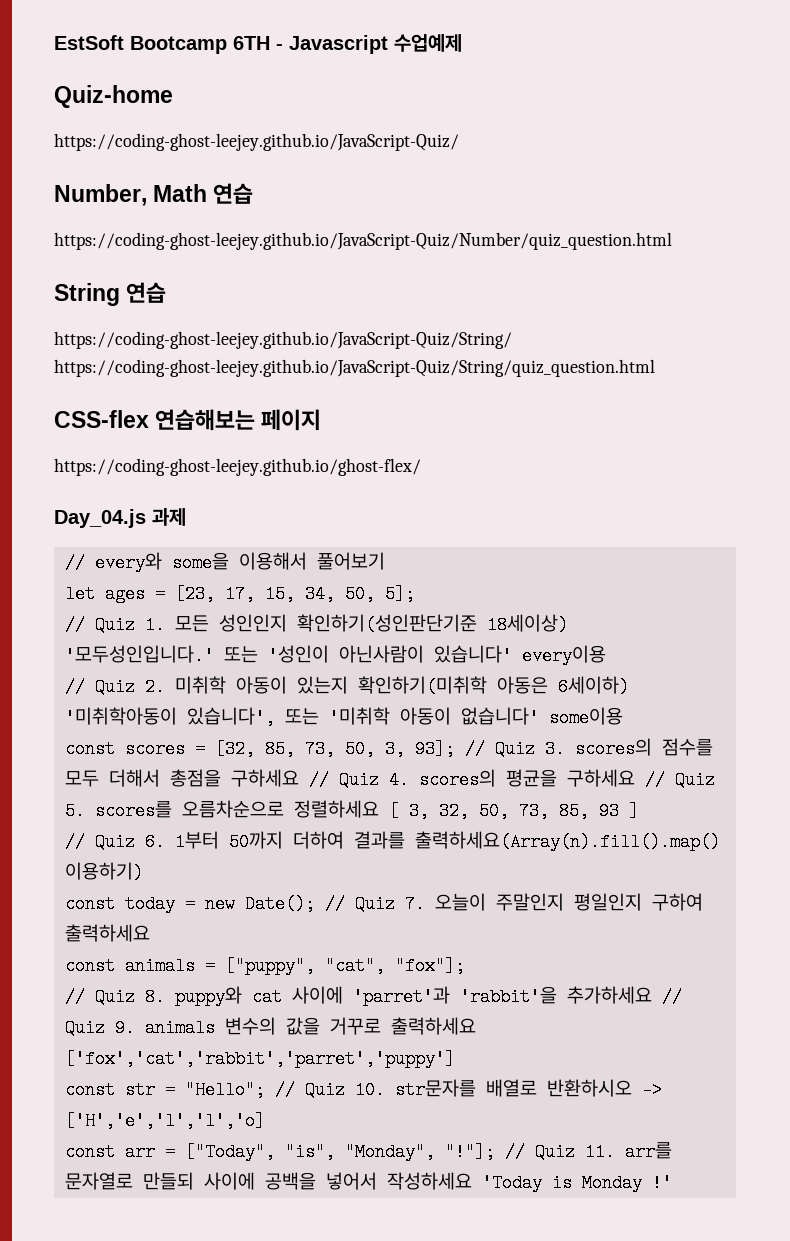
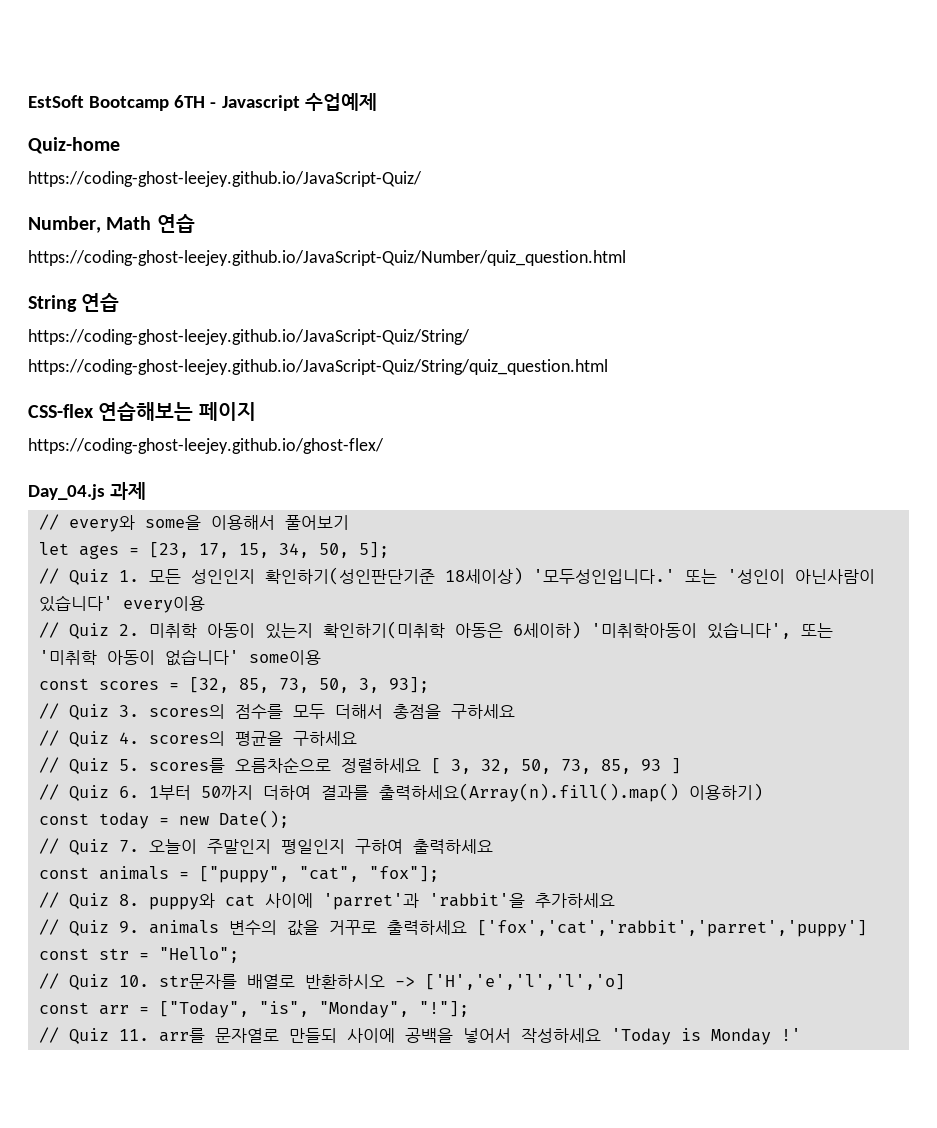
(455, 749) none -> (429, 685) //
(299, 778) none -> (515, 711) //
(635, 778) none -> (357, 738) //
(315, 904) none -> (289, 819) //
(652, 995) none -> (615, 900) //
(265, 1090) none -> (239, 955) //
(495, 1152) none -> (469, 1009) //

